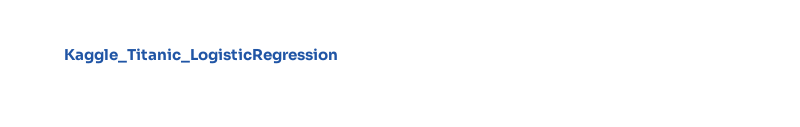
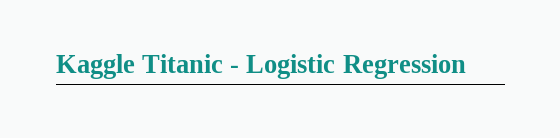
[64,48,338,64] Kaggle_Titanic_LogisticRegression -> [56,54,466,79] Kaggle Titanic - Logistic Regression

